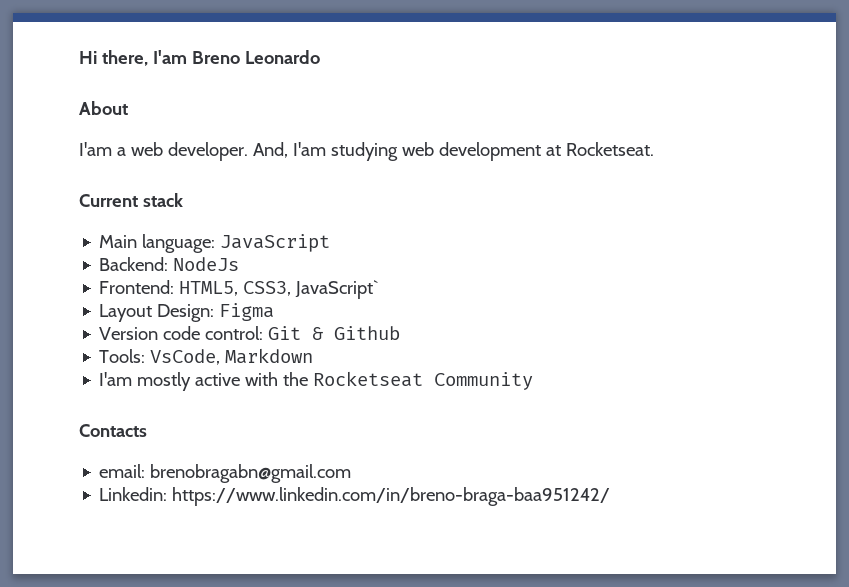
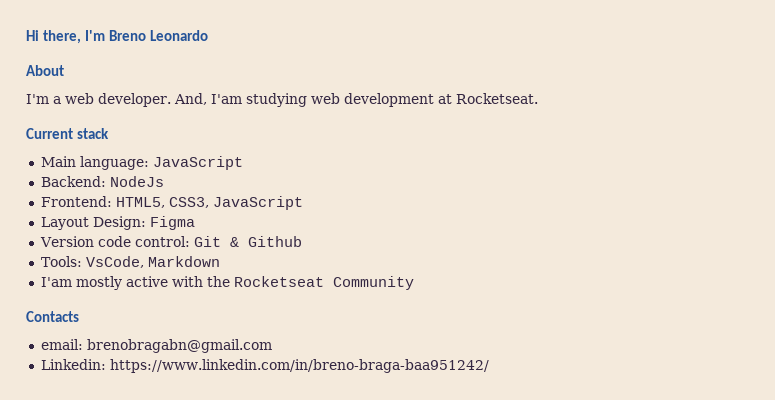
[152,50,187,64] I'am -> [85,30,106,41] I'm
[79,142,112,156] I'am -> [26,94,49,104] I'm
[295,280,380,299] JavaScript` -> [212,196,303,210] JavaScript

